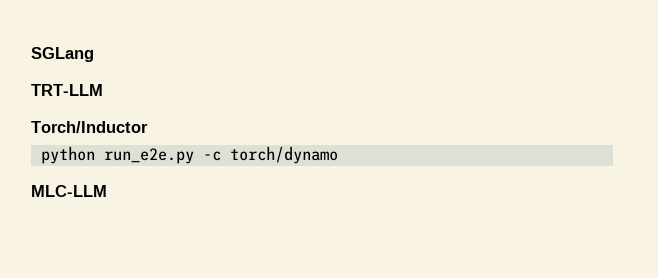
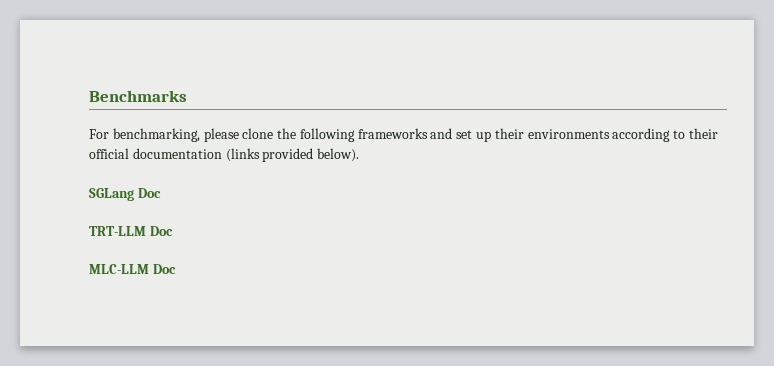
(31, 54) none -> [89,90,187,102] [89,128,718,142] [89,148,360,162] Benchmarks // For benchmarking, please clone the following frameworks and set up their environments according to their official documentation (links provided below). //
(94, 54) none -> [137,188,161,198] Doc
[31,121,148,133] [40,146,338,164] // Torch/Inductor // python run_e2e.py -c torch/dynamo -> [149,226,173,236] Doc
(107, 191) none -> [152,264,176,274] Doc

